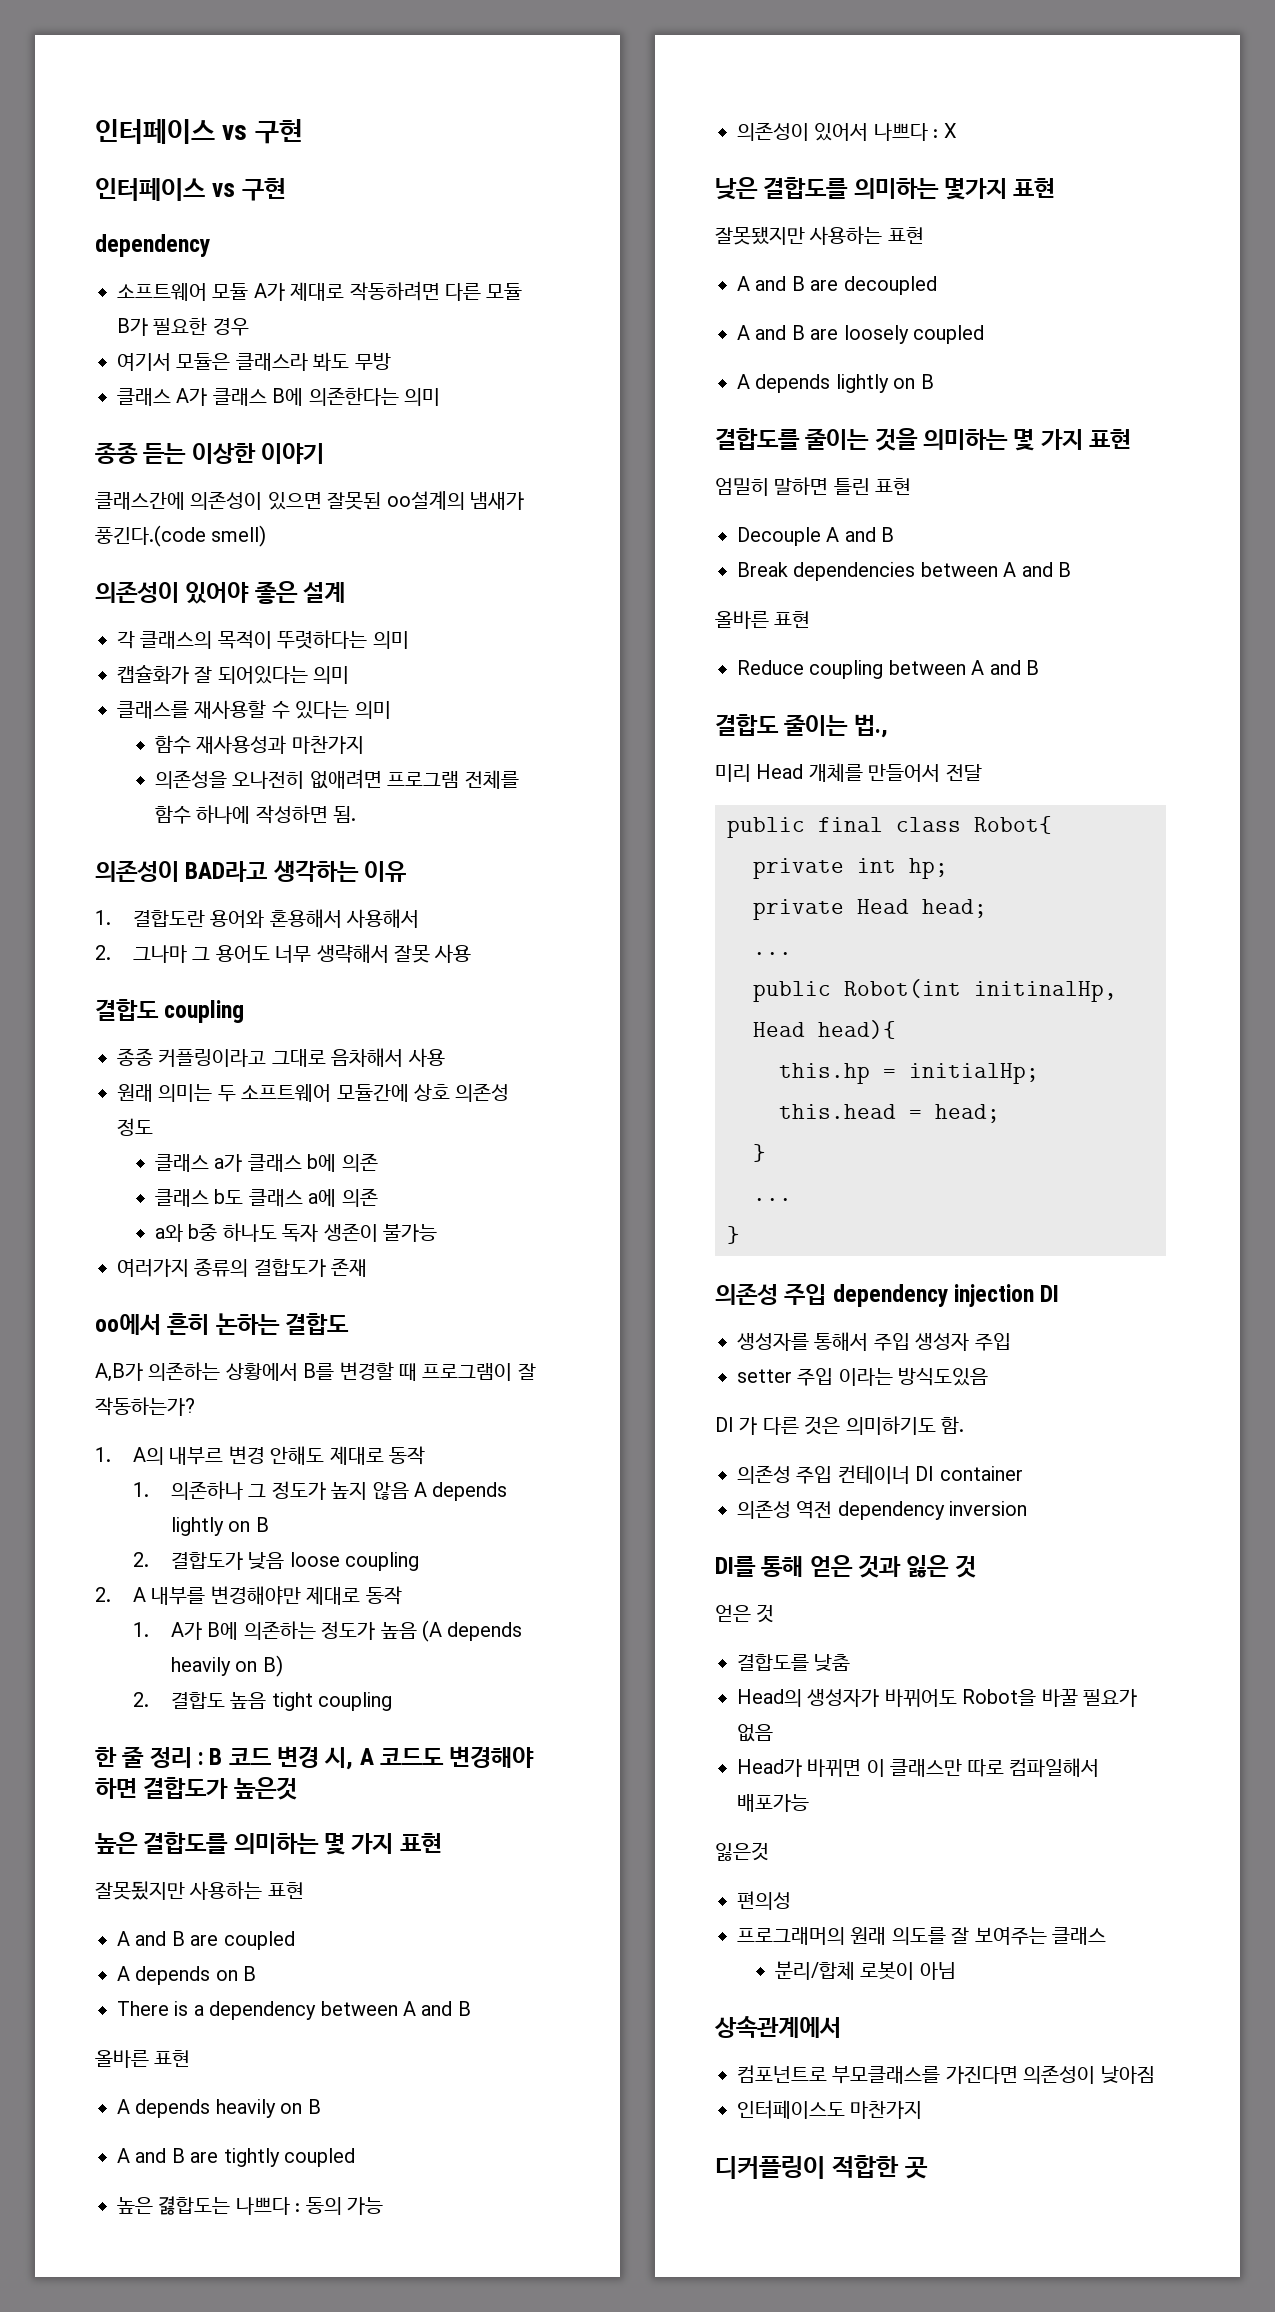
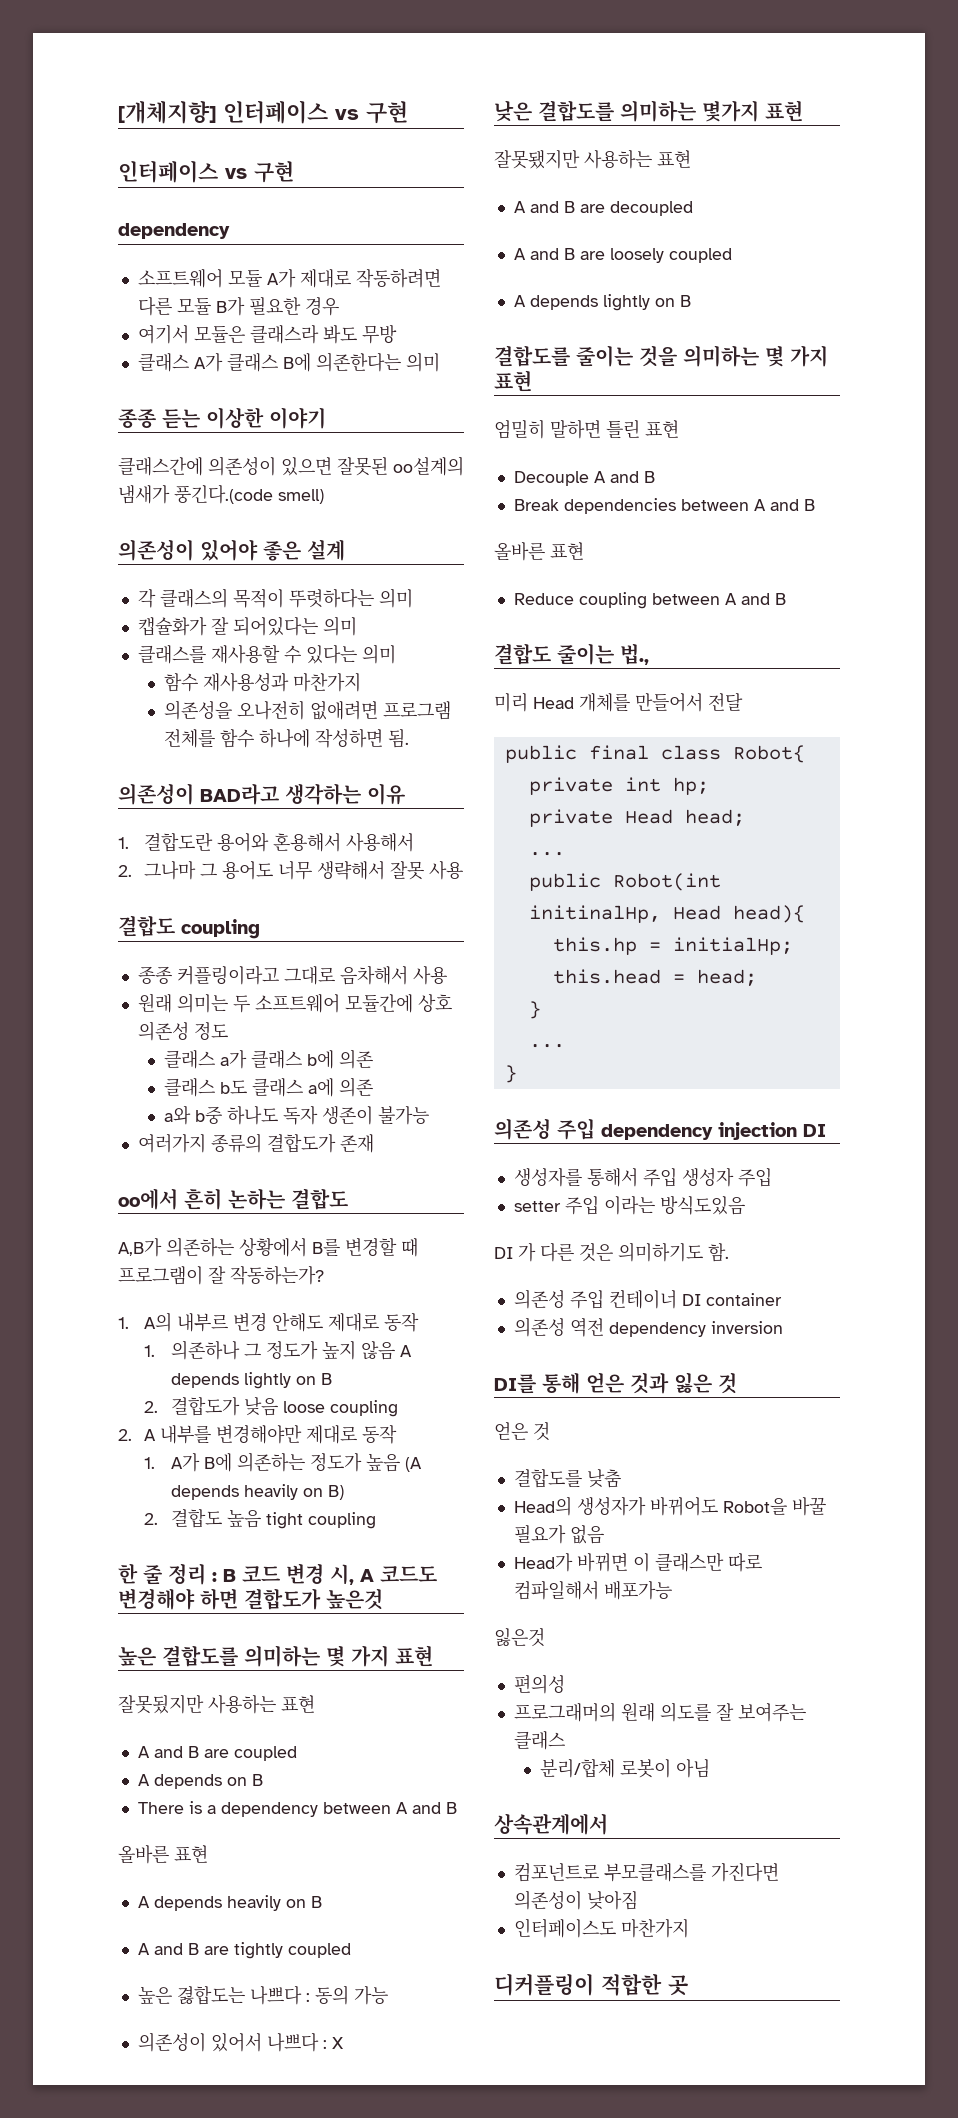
(95, 131) none -> [118,101,216,124] [개체지향]

